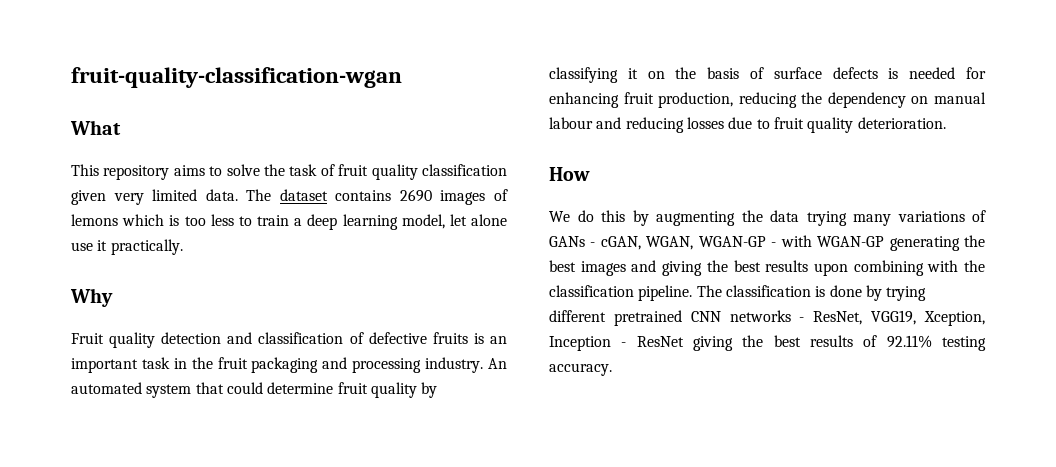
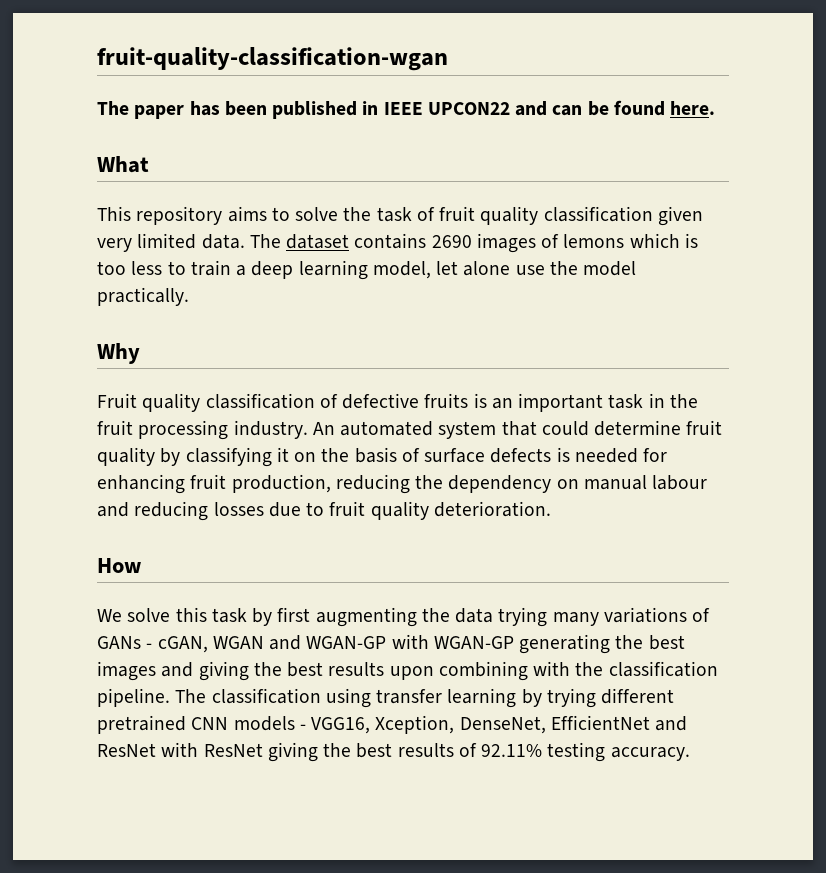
(402, 77) none -> [97,100,716,119] // The paper has been published in IEEE UPCON22 and can be found here.
[97,240,108,251] it -> [549,261,637,276] the model
[161,332,253,344] detection and -> (201, 402) none
[251,357,348,373] packaging and -> (133, 427) none
[577,210,649,226] do this by -> [127,607,311,626] solve this task by first
[646,236,777,250] WGAN, WGAN-GP - -> [212,635,387,650] WGAN and WGAN-GP
[815,285,862,297] is done -> [325,688,517,708] using transfer learning
[729,310,985,326] [549,336,627,351] networks - ResNet, VGG19, Xception, Inception - -> [233,715,688,734] [97,742,199,757] models - VGG16, Xception, DenseNet, EfficientNet and ResNet with

